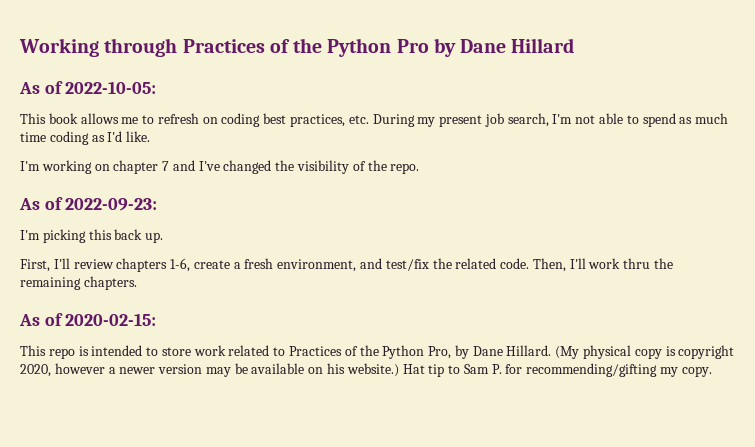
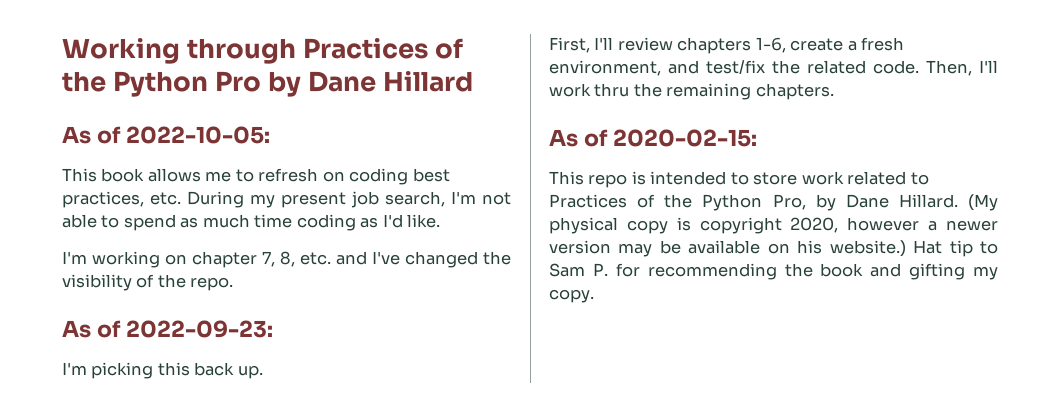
[162,161,170,171] 7 -> [262,251,331,267] 7, 8, etc.
[526,363,658,377] recommending/gifting -> [647,263,966,280] recommending the book and gifting

